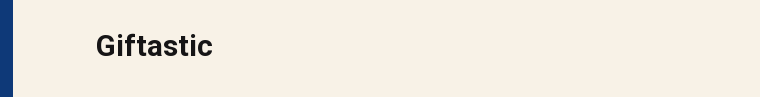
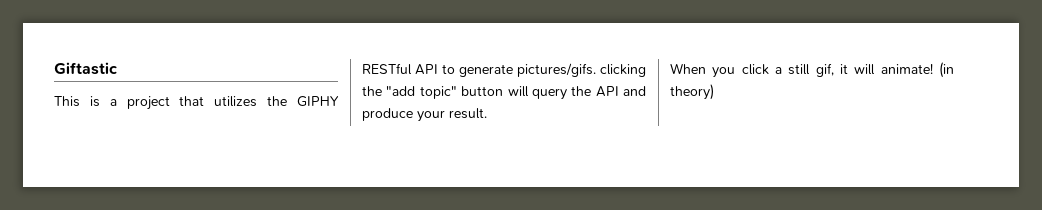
(213, 44) none -> [54,96,339,110] [362,63,646,77] [362,86,646,100] [362,108,487,122] [670,62,954,78] [670,84,714,100] // This is a project that utilizes the GIPHY RESTful API to generate pictures/gifs. clicking the "add topic" button will query the API and produce your result. // When you click a still gif, it will animate! (in theory)

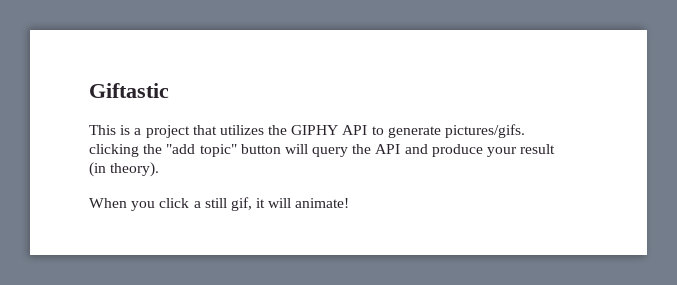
[362,63,412,75] RESTful -> (339, 130) none
[449,108,487,119] result. -> [520,144,556,154] [89,162,160,177] result (in theory).
[939,62,954,78] [670,84,714,100] (in theory) -> (350, 203) none

